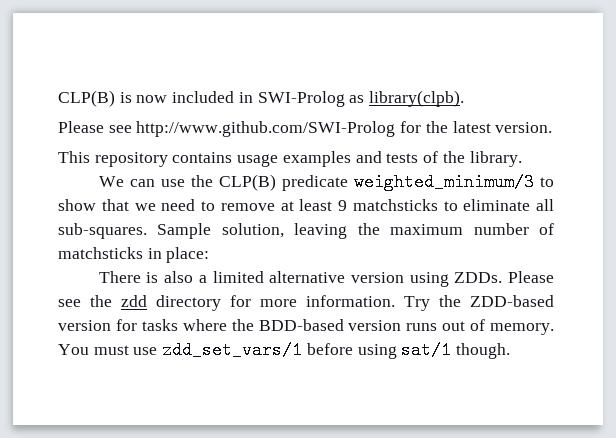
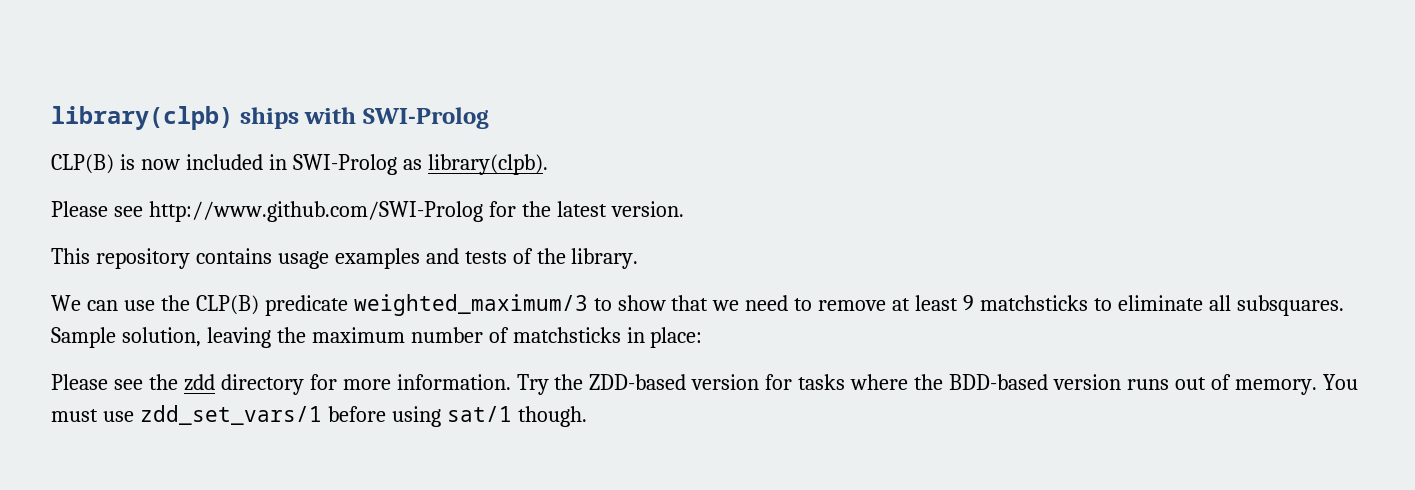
(58, 98) none -> [51,106,489,130] library(clpb) ships with SWI-Prolog //
[353,173,534,191] weighted_minimum/3 -> [353,294,588,316] weighted_maximum/3
[58,223,147,239] sub-squares. -> [1236,295,1344,316] subsquares.
[98,271,503,287] There is also a limited alternative version using ZDDs. -> (703, 337) none

